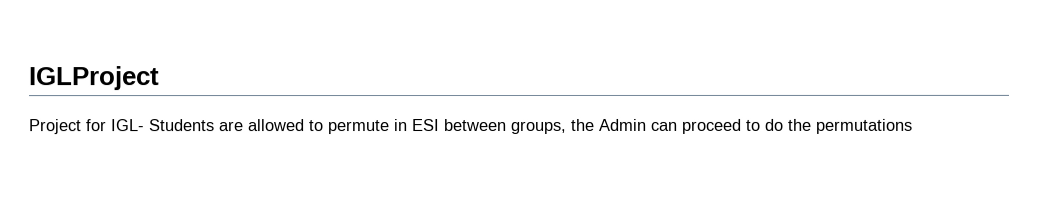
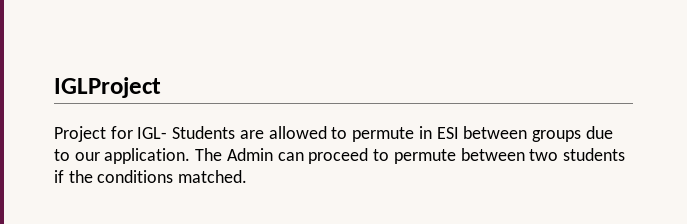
[511,118,913,135] groups, the Admin can proceed to do the permutations -> [531,126,613,142] [54,148,625,164] [54,170,248,183] groups due to our application. The Admin can proceed to permute between two students if the conditions matched.

